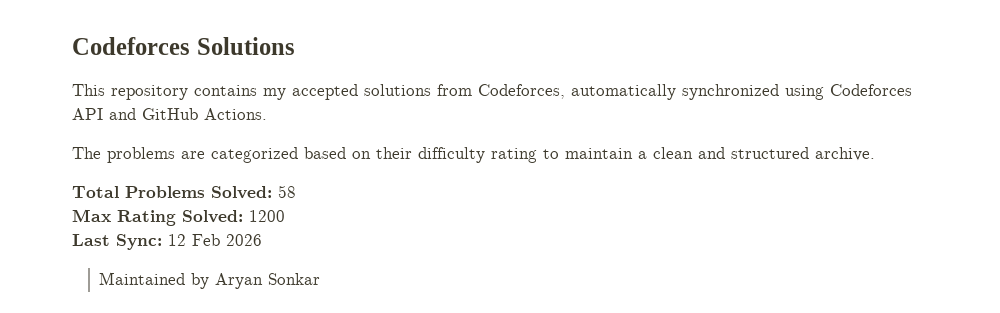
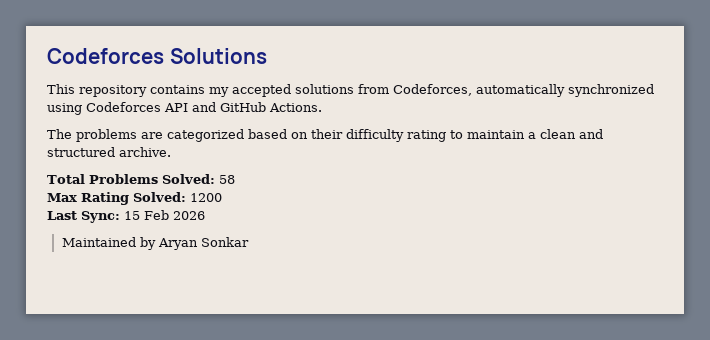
[168,234,186,246] 12 -> [124,211,140,220] 15

